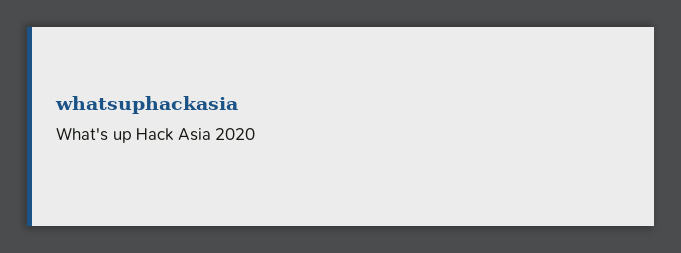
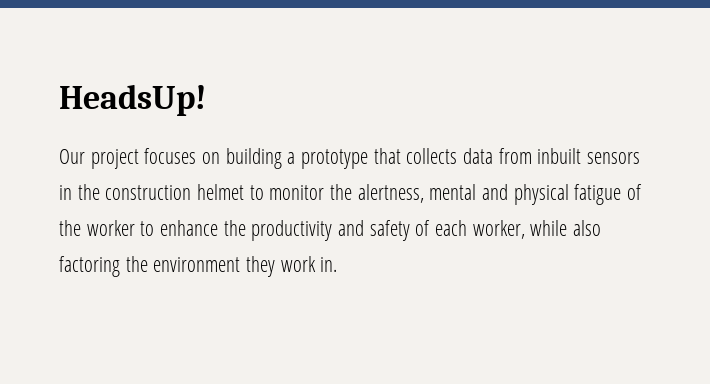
[55,96,238,114] [56,127,256,143] whatsuphackasia // What's up Hack Asia 2020 -> [59,84,206,116] [59,148,641,169] [59,184,643,205] [59,220,602,241] [59,256,338,277] HeadsUp! // Our project focuses on building a prototype that collects data from inbuilt sensors in the construction helmet to monitor the alertness, mental and physical fatigue of the worker to enhance the productivity and safety of each worker, while also factoring the environment they work in.

